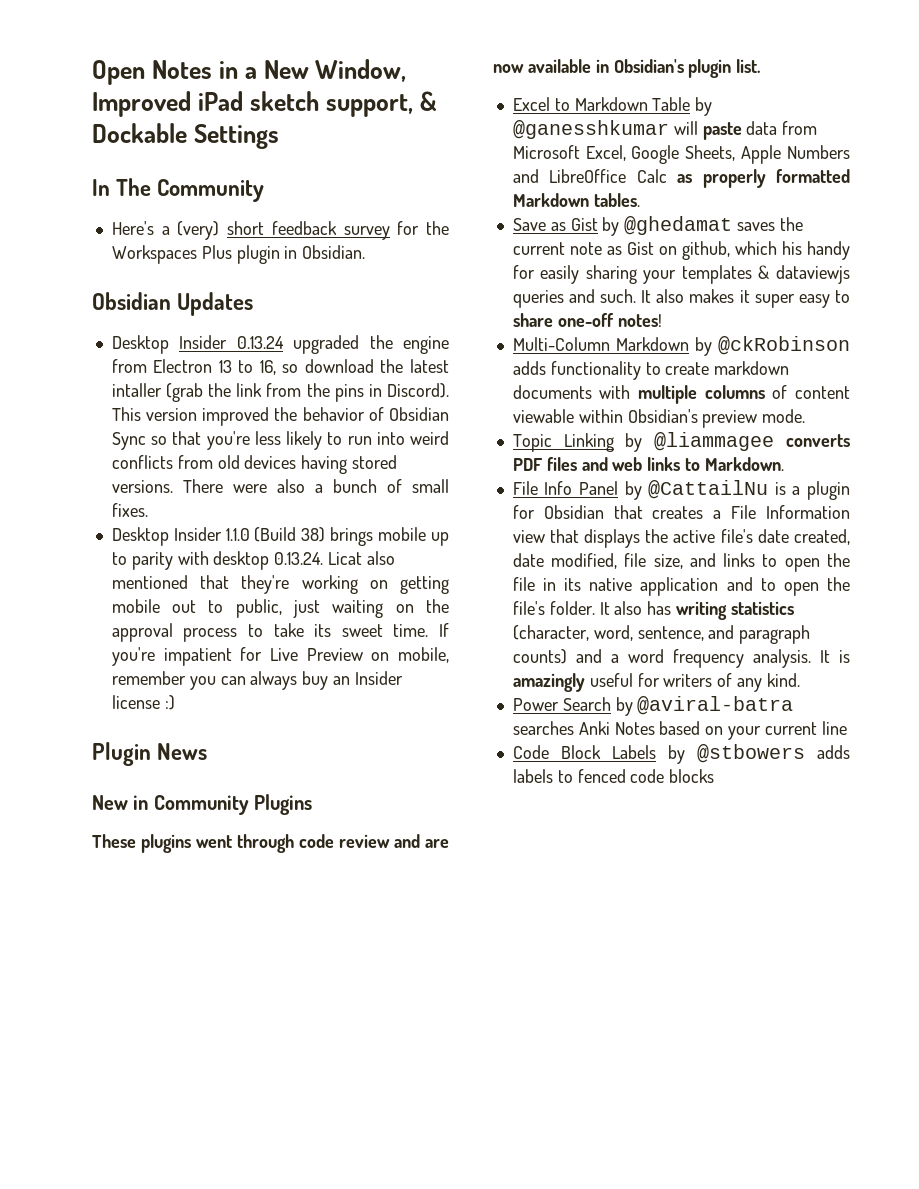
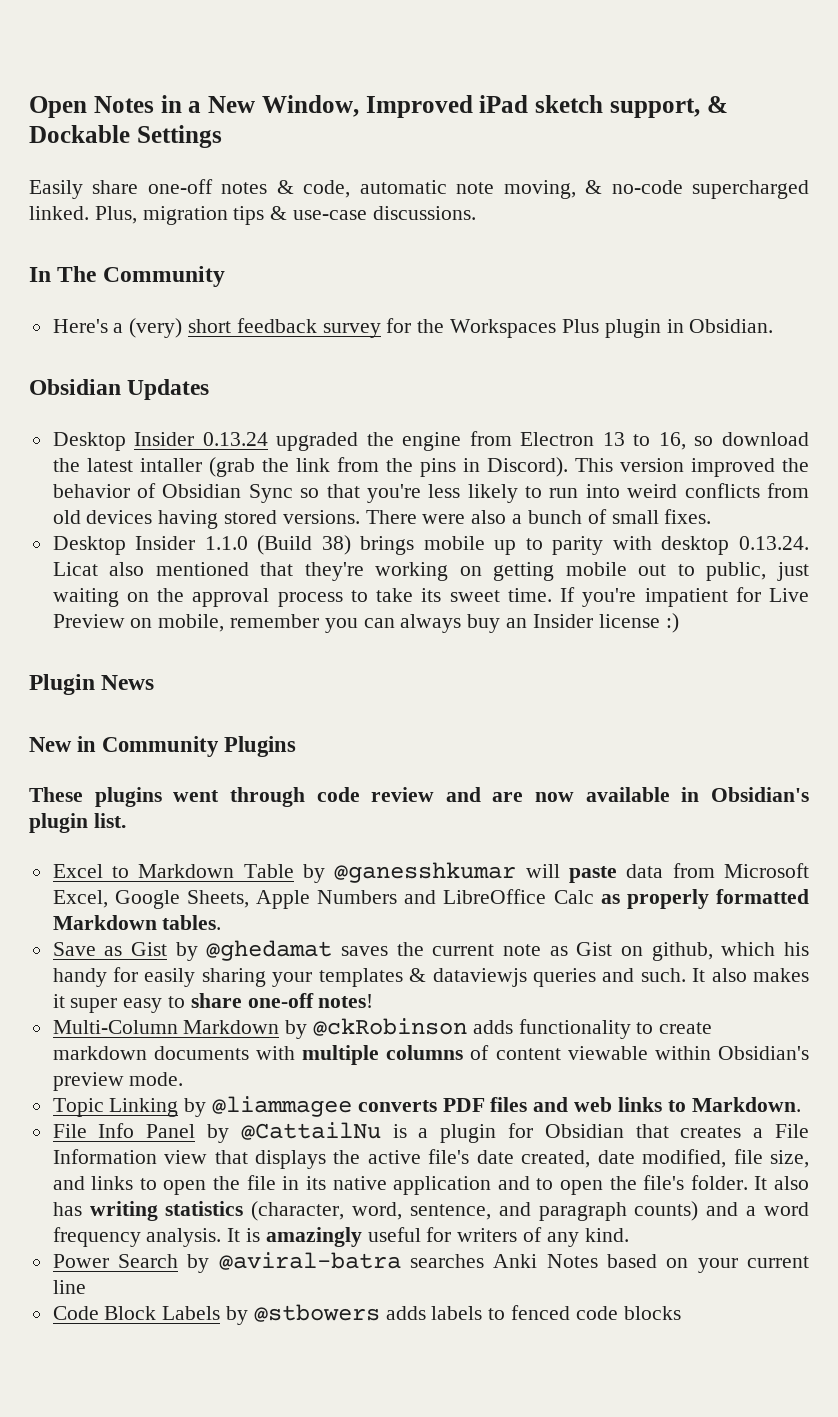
(279, 136) none -> [29,179,809,199] [29,206,476,225] // Easily share one-off notes & code, automatic note moving, & no-code supercharged linked. Plus, migration tips & use-case discussions.

